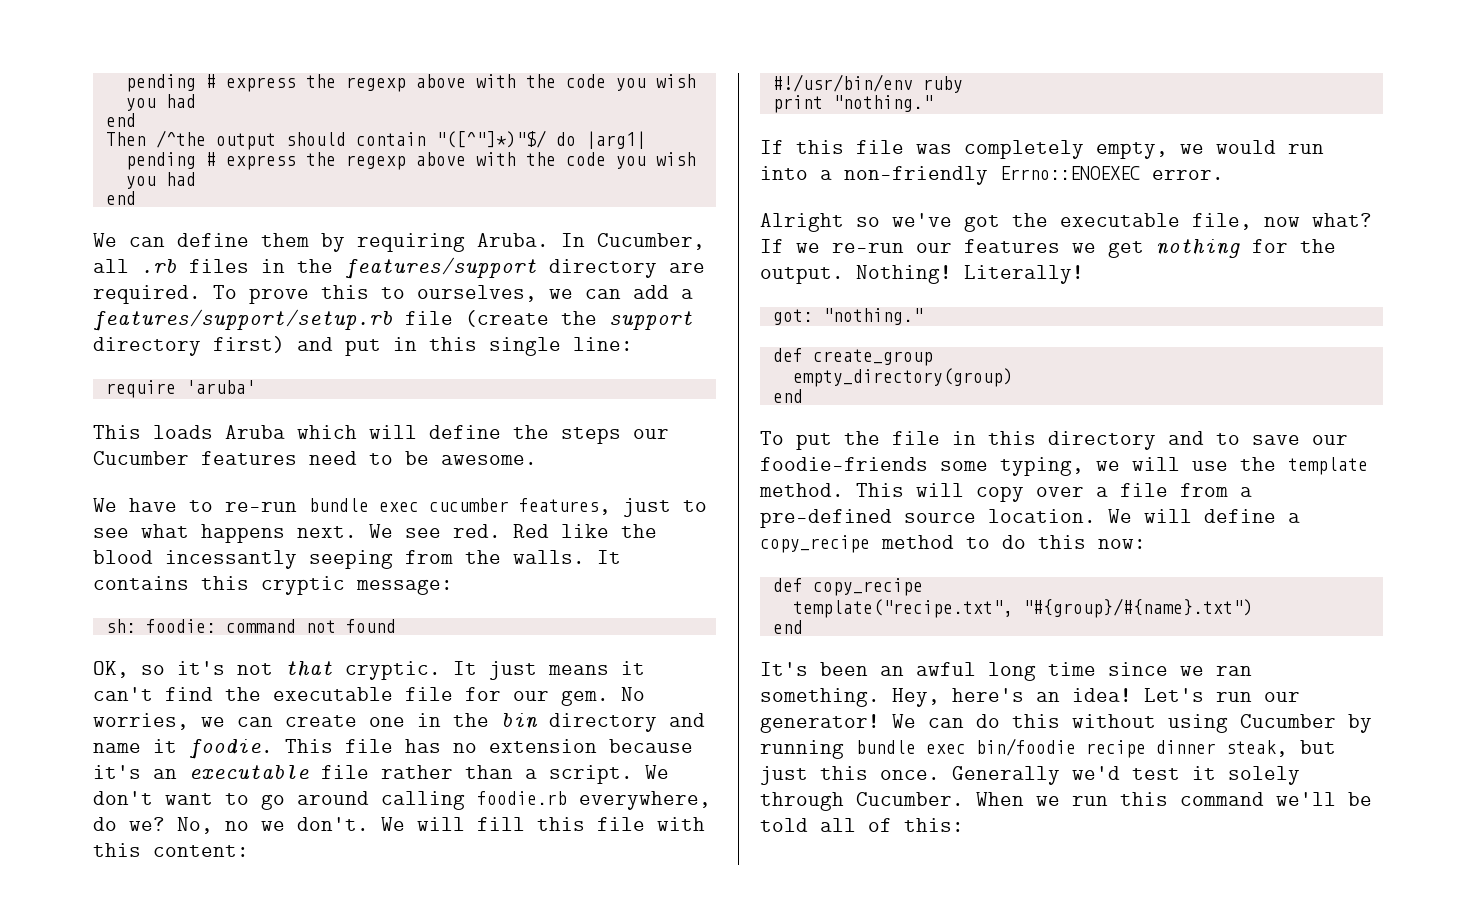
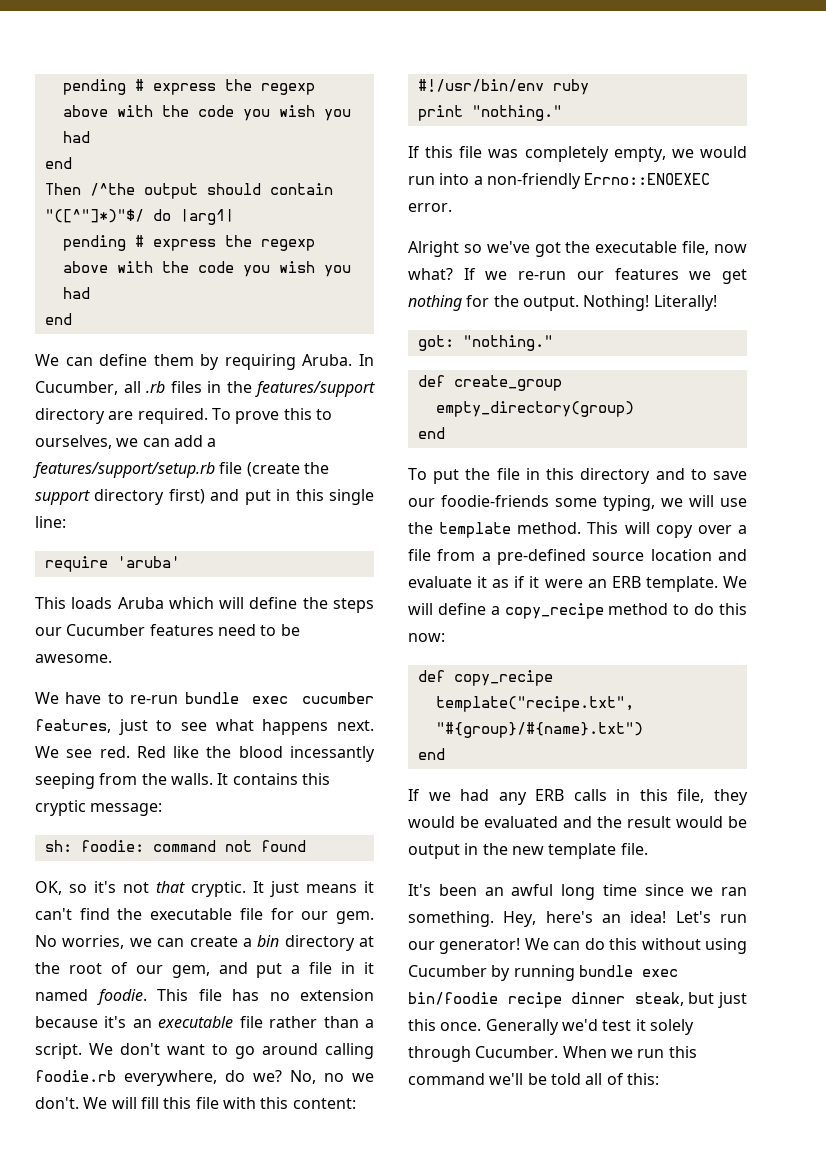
[369,713,705,732] [93,739,177,753] one in the bin directory and name it -> [242,935,374,951] [35,962,374,978] [35,989,88,1001] a bin directory at the root of our gem, and put a file in it named
[988,509,1096,523] location. -> [650,549,747,561] [408,576,718,592] location and evaluate it as if it were an ERB template.
(803, 627) none -> [408,789,748,805] [408,816,747,828] [408,843,648,859] // If we had any ERB calls in this file, they would be evaluated and the result would be output in the new template file.

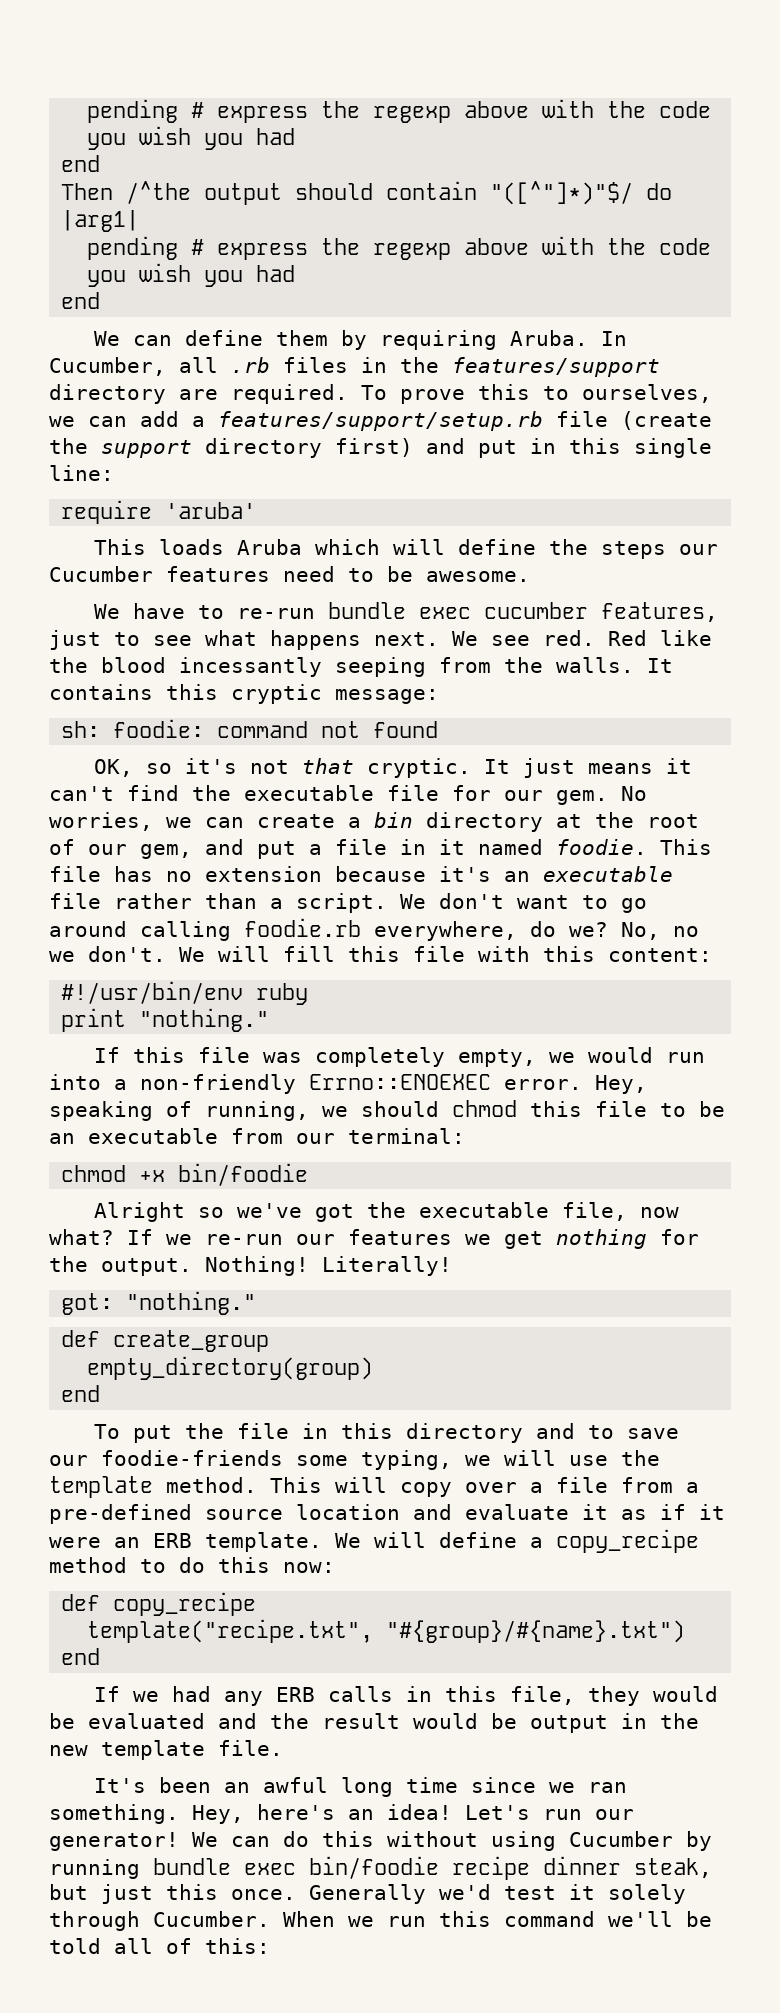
(452, 207) none -> [595,1075,647,1094] [49,1100,725,1121] [49,1128,465,1144] [61,1163,309,1186] Hey, speaking of running, we should chmod this file to be an executable from our terminal: // chmod +x bin/foodie

